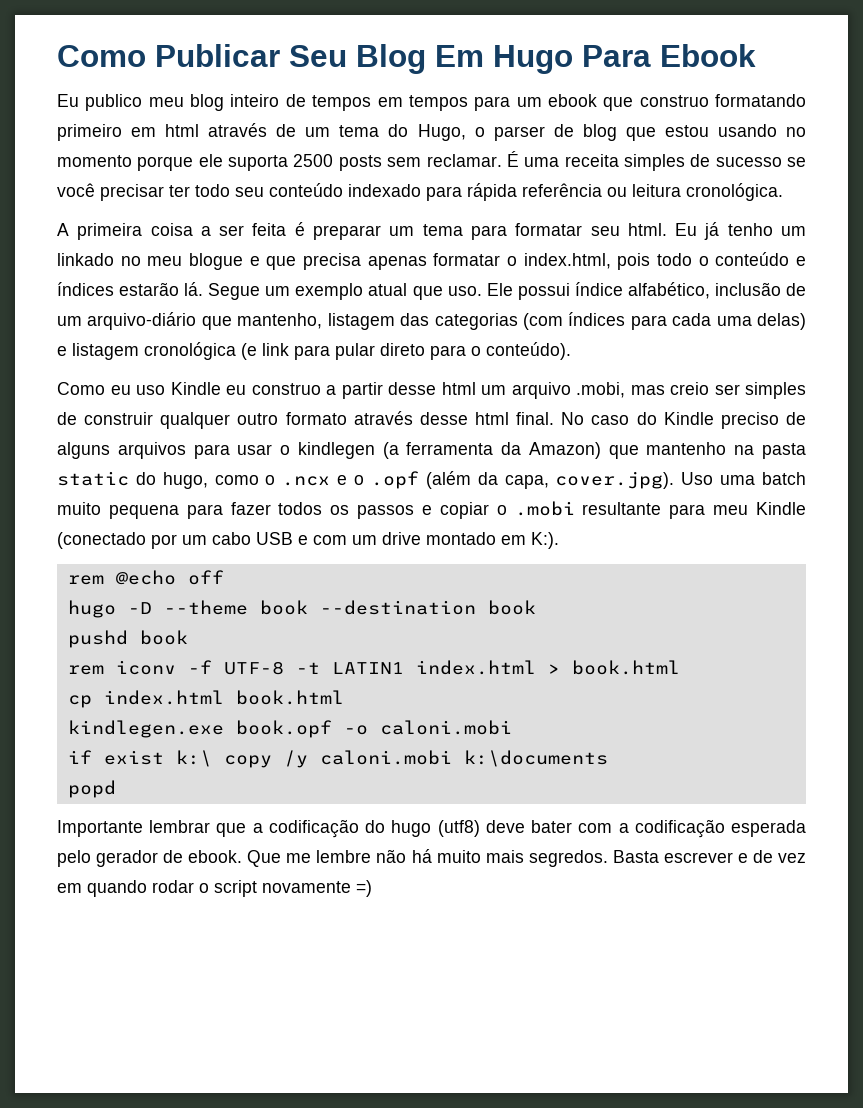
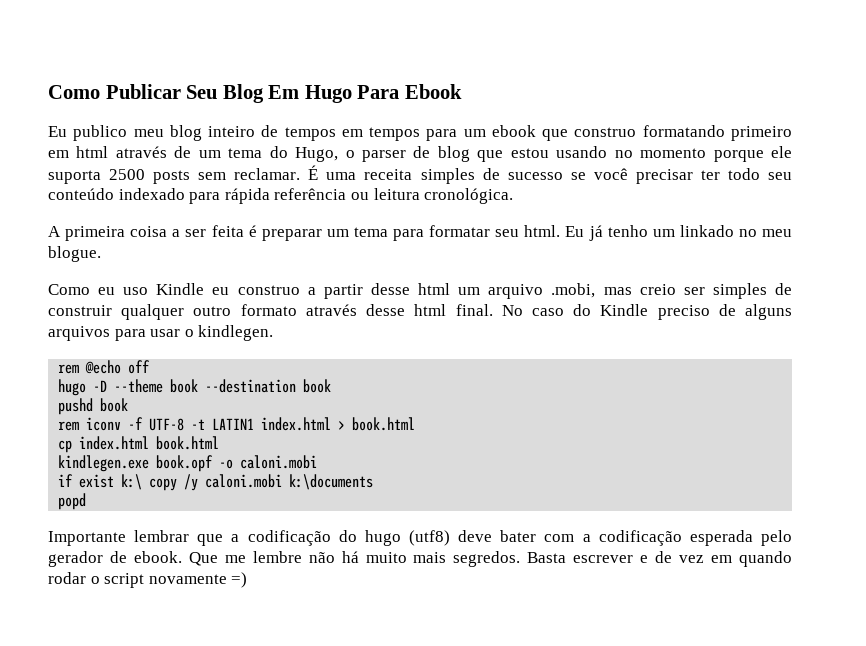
[189,252,806,270] [57,282,806,300] [57,312,806,330] [57,342,571,360] blogue e que precisa apenas formatar o index.html, pois todo o conteúdo e índices estarão lá. Segue um exemplo atual que uso. Ele possui índice alfabético, inclusão de um arquivo-diário que mantenho, listagem das categorias (com índices para cada uma delas) e listagem cronológica (e link para pular direto para o conteúdo). -> [48,246,101,262] blogue.
[297,442,806,459] [57,471,807,489] [57,501,806,519] [57,532,559,549] kindlegen (a ferramenta da Amazon) que mantenho na pasta static do hugo, como o .ncx e o .opf (além da capa, cover.jpg). Uso uma batch muito pequena para fazer todos os passos e copiar o .mobi resultante para meu Kindle (conectado por um cabo USB e com um drive montado em K:). -> [198,325,274,341] kindlegen.

